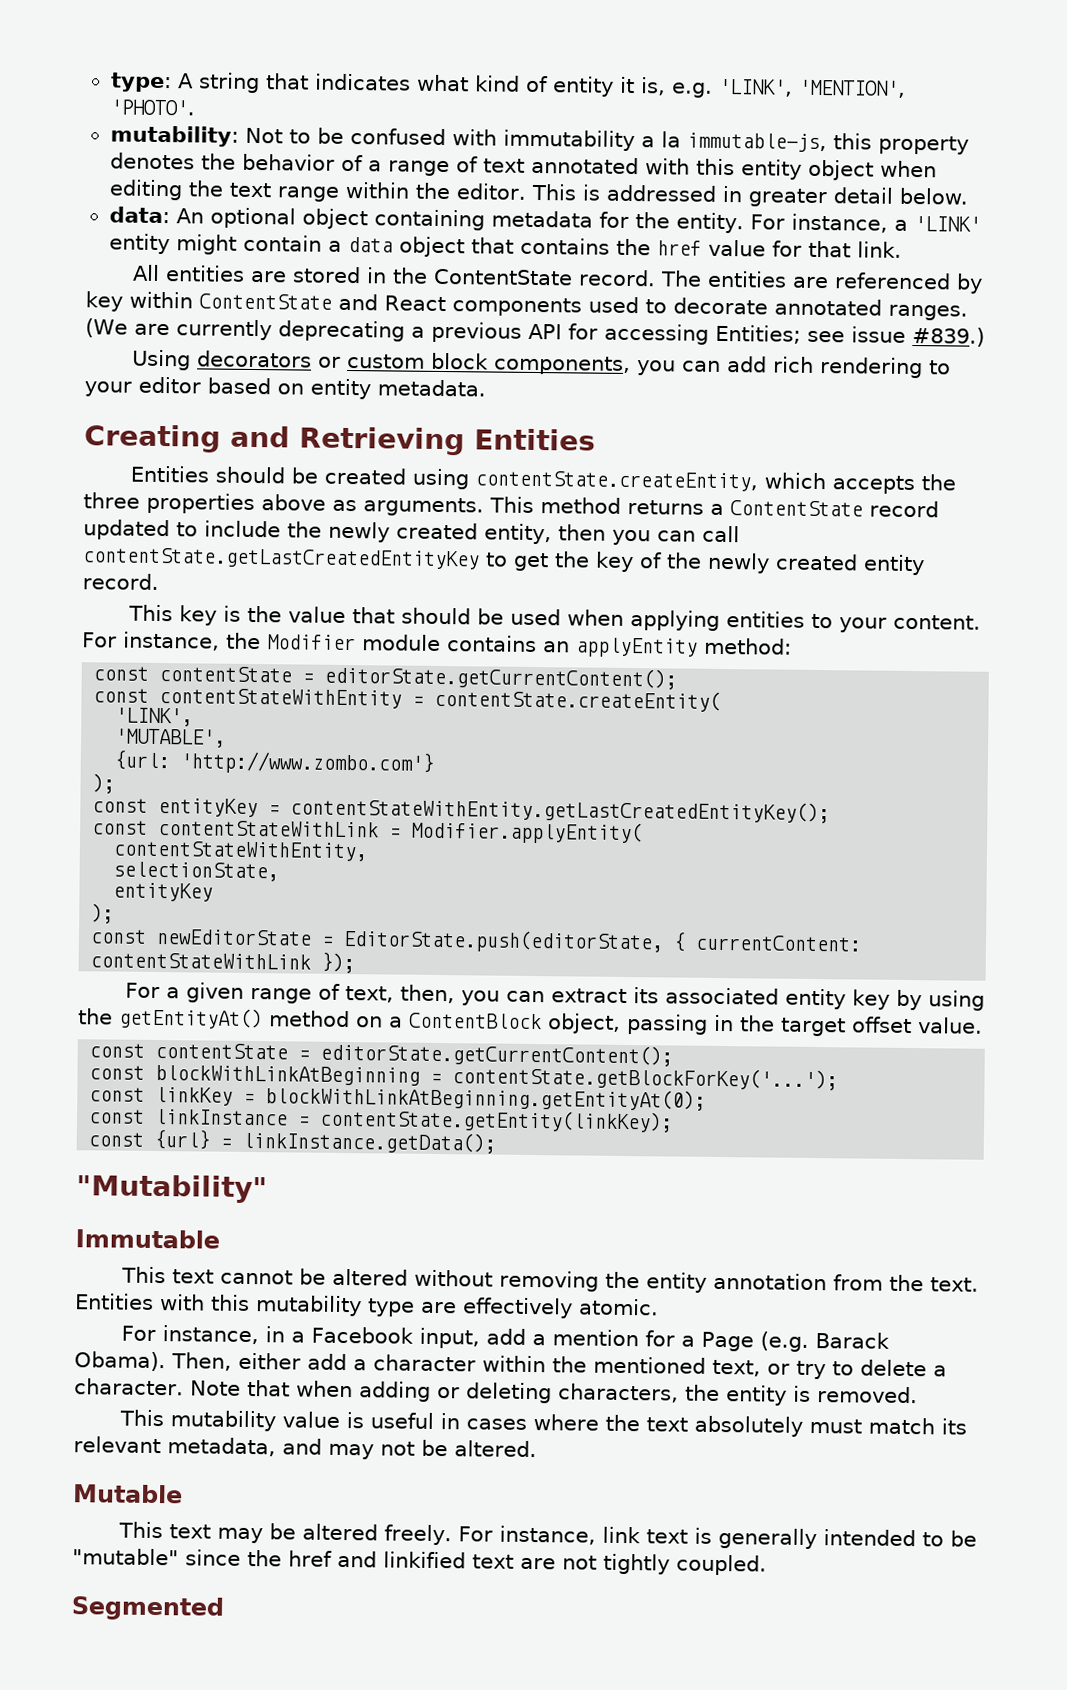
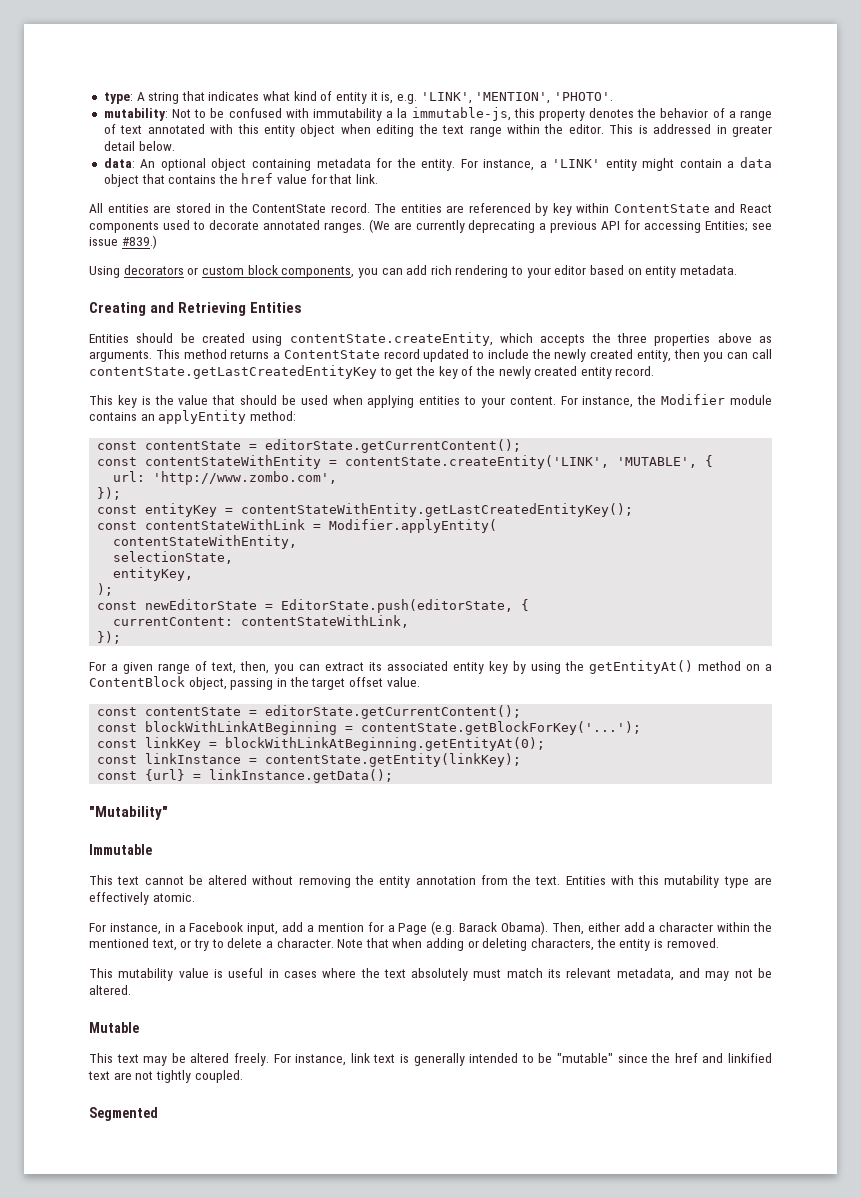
[434,688,722,712] [115,707,194,727] [115,728,227,748] [114,749,435,775] [92,773,116,794] contentState.createEntity( // 'LINK', // 'MUTABLE', // {url: 'http://www.zombo.com'} // ); -> [345,455,714,469] [113,471,338,485] [97,487,122,500] contentState.createEntity('LINK', 'MUTABLE', { // url: 'http://www.zombo.com', // });
[113,882,214,902] entityKey -> [113,567,194,581] entityKey,
[695,934,863,952] [90,952,312,970] currentContent: contentStateWithLink -> [113,615,410,628] // currentContent: contentStateWithLink, //

